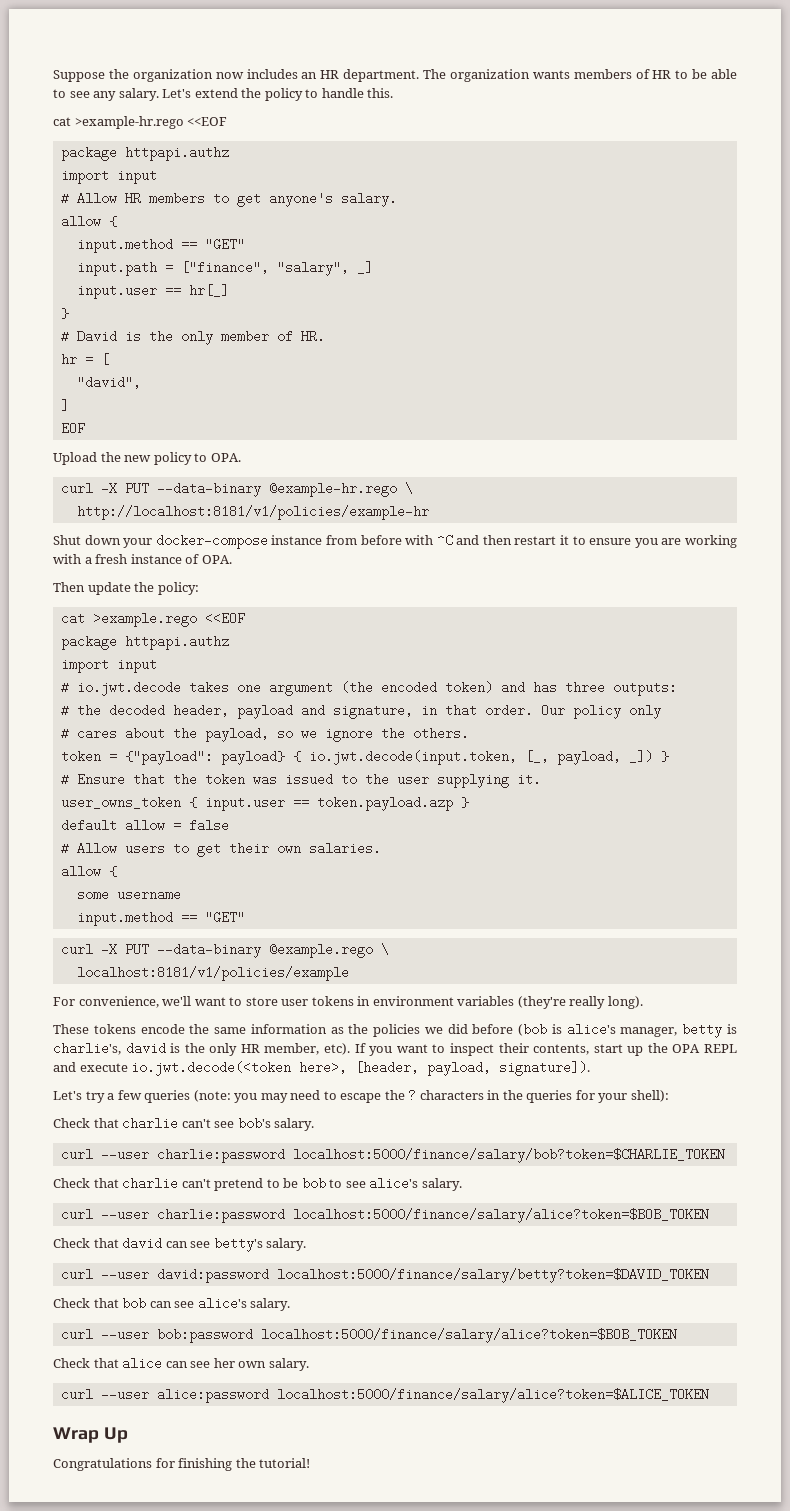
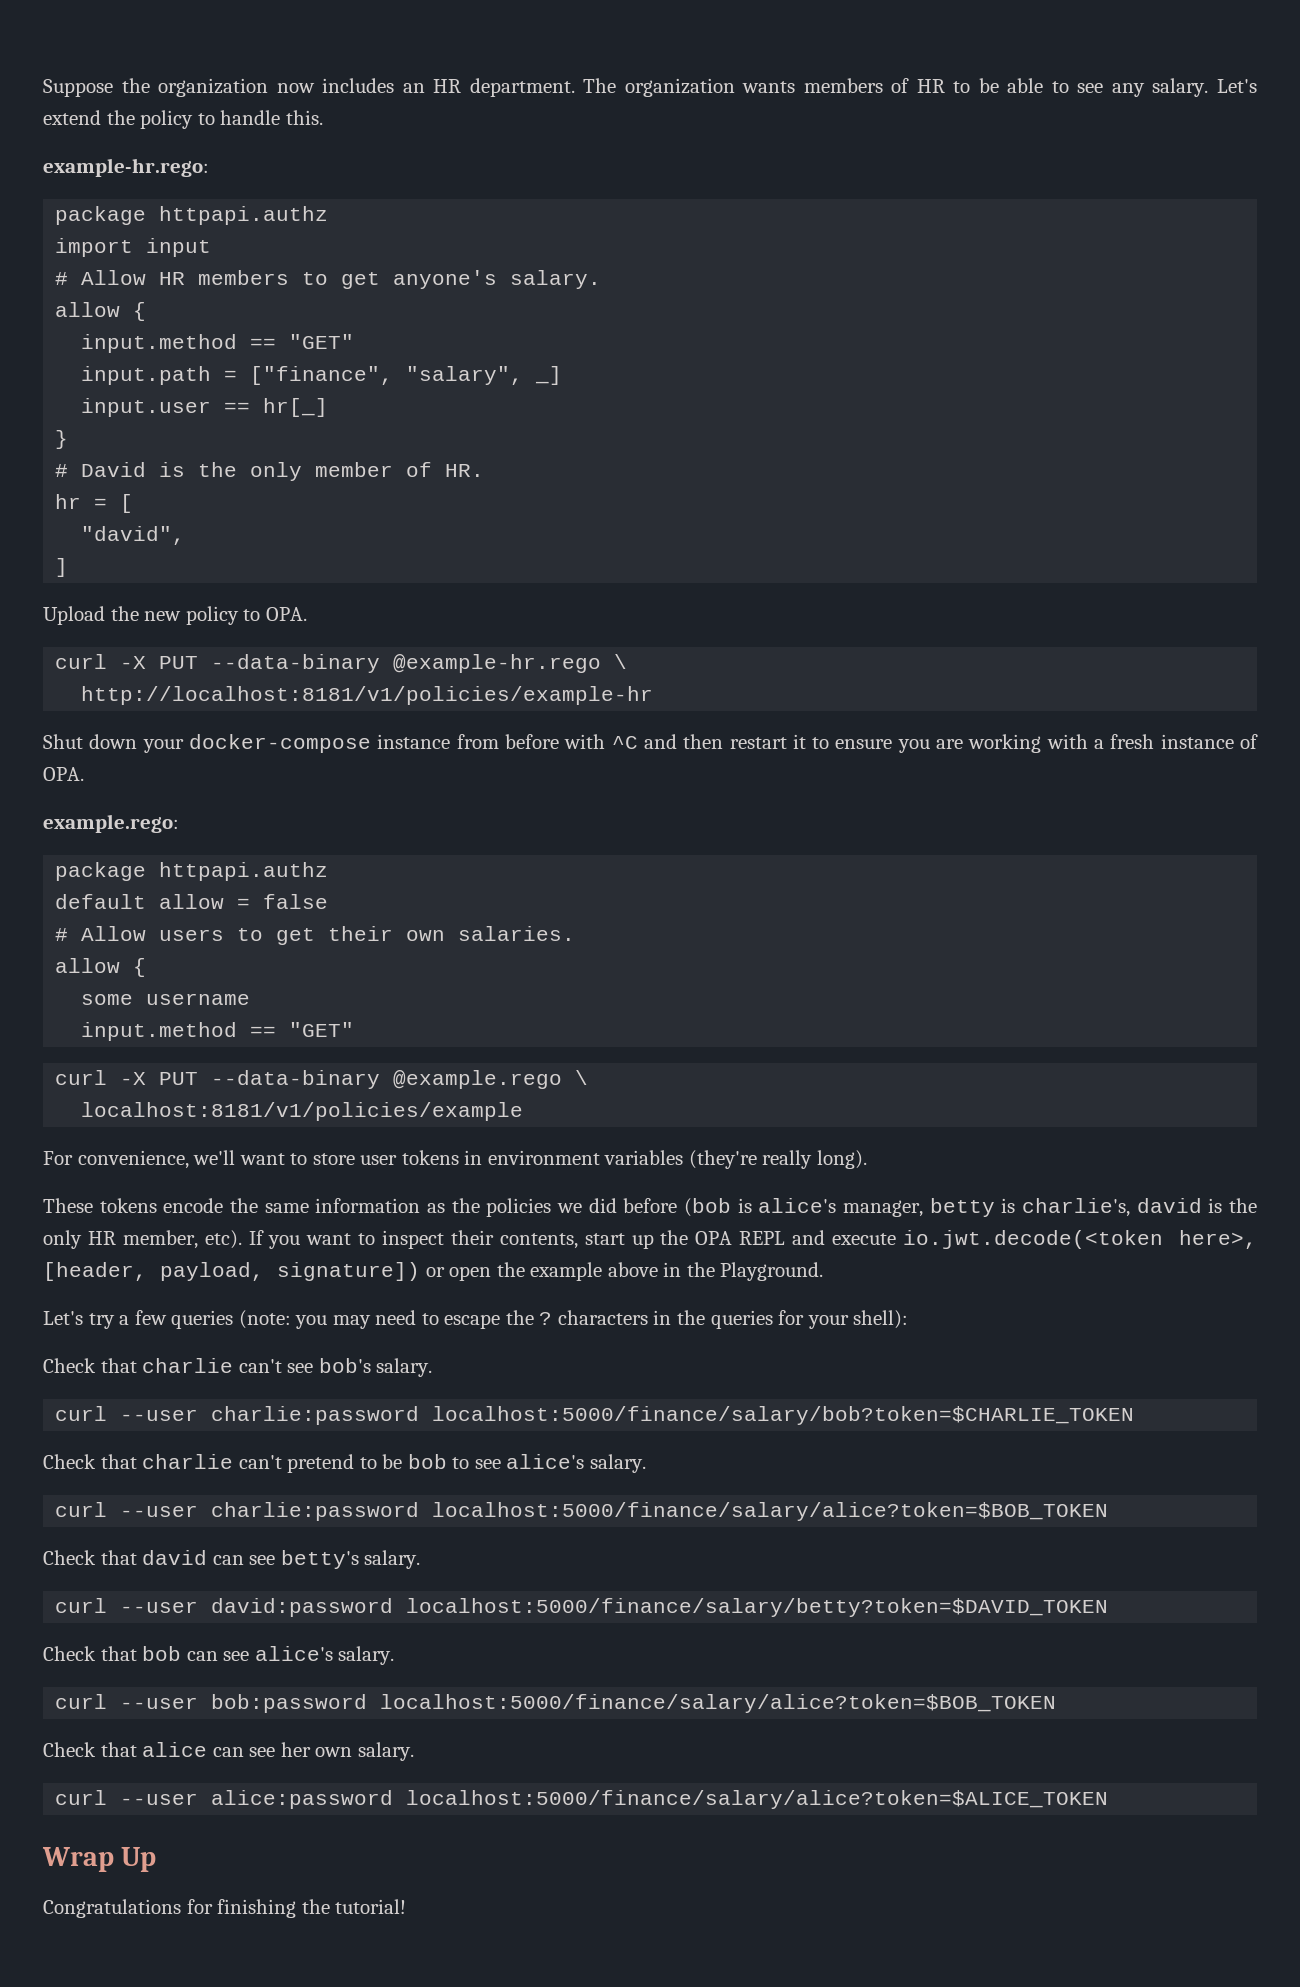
[53,116,228,129] cat >example-hr.rego <<EOF -> [43,158,209,177] example-hr.rego:
[60,422,85,435] // EOF -> (69, 567) none
[53,582,199,595] [60,612,245,627] [60,635,229,650] [60,660,157,673] [60,681,677,696] [60,704,661,719] [60,727,469,742] [60,750,669,765] [60,773,541,788] [60,796,469,811] Then update the policy: // cat >example.rego <<EOF // package httpapi.authz // import input // # io.jwt.decode takes one argument (the encoded token) and has three outputs: // # the decoded header, payload and signature, in that order. Our policy only // # cares about the payload, so we ignore the others. // token = {"payload": payload} { io.jwt.decode(input.token, [_, payload, _]) } // # Ensure that the token was issued to the user supplying it. // user_owns_token { input.user == token.payload.azp } -> [43,814,179,833] [55,862,329,881] example.rego: // package httpapi.authz
[499,1061,591,1076] signature]). -> [277,1262,824,1281] signature]) or open the example above in the Playground.

